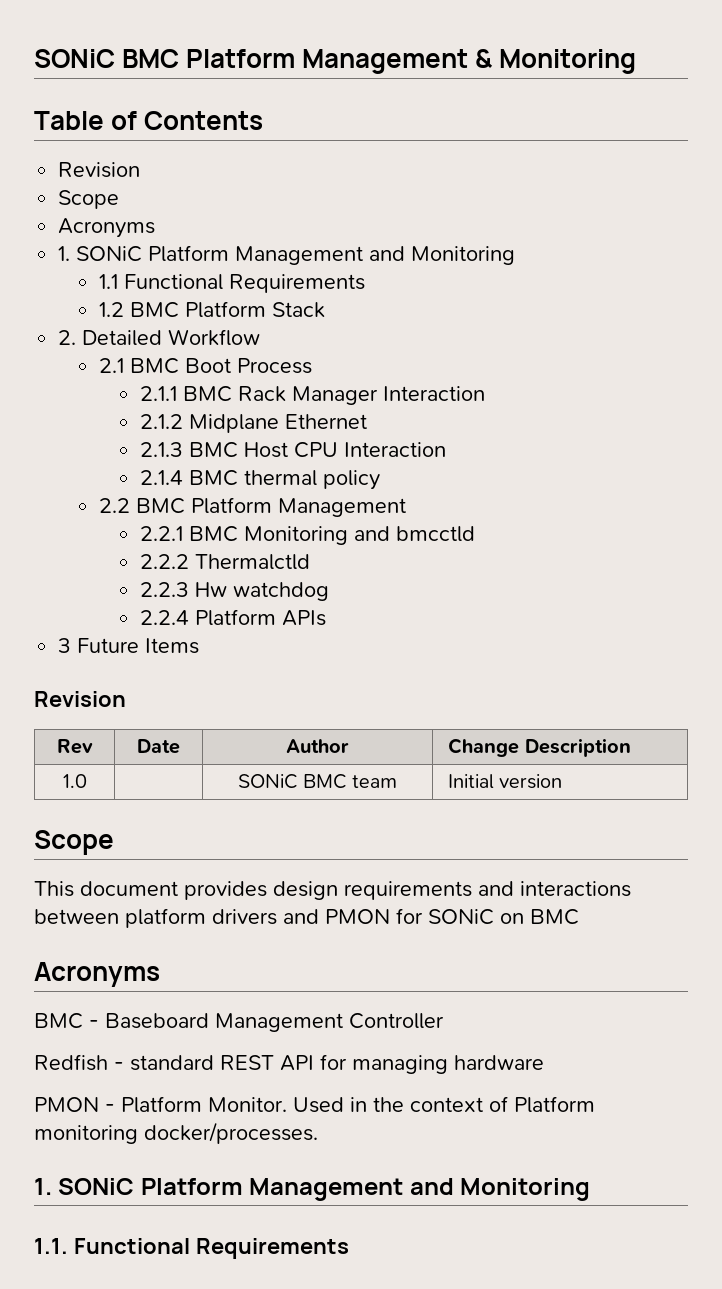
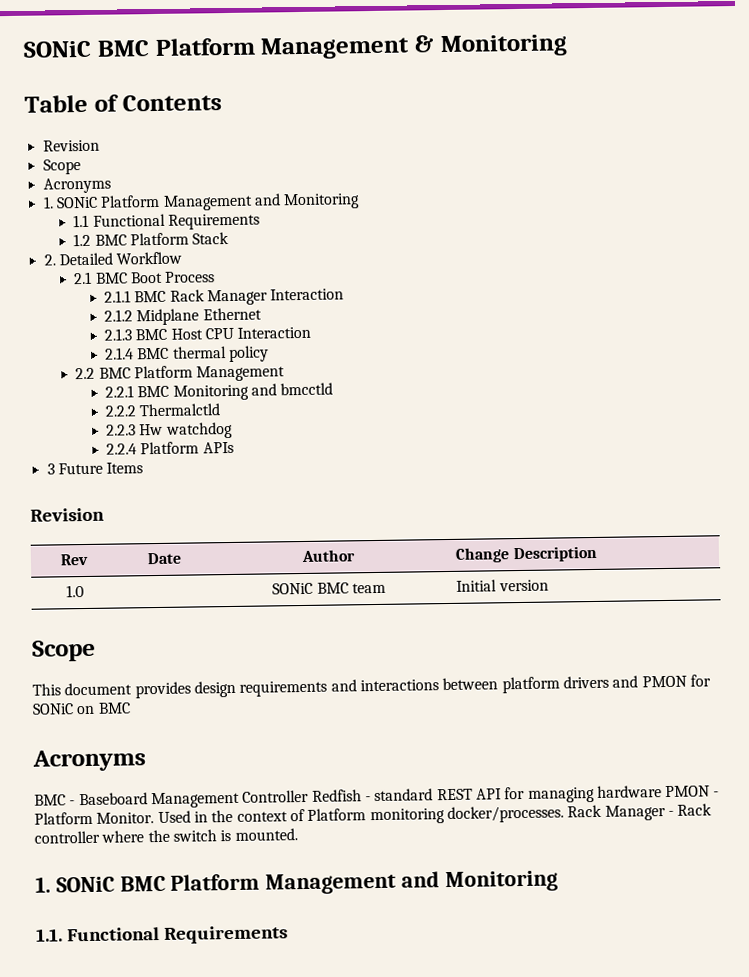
(444, 1021) // -> (310, 796) none
(544, 1062) // -> (662, 791) none
[34,1178,135,1195] // 1. SONiC -> [567,803,713,821] [34,828,298,844] [35,875,166,893] Rack Manager - Rack controller where the switch is mounted. // 1. SONiC BMC

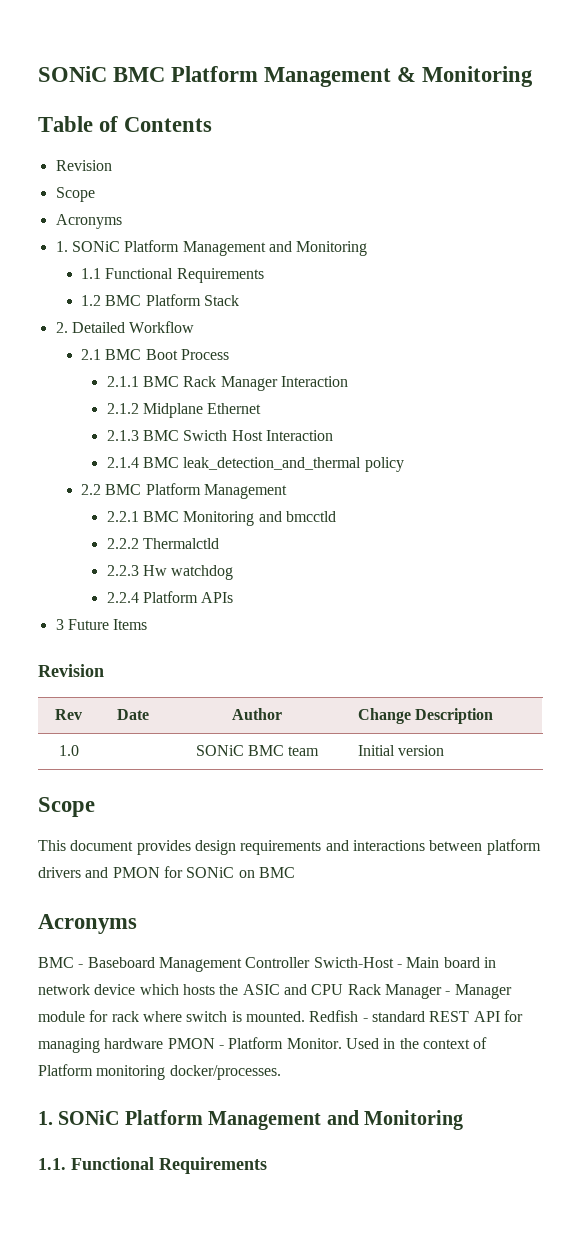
[170,327,235,340] Host CPU -> [183,430,263,441] Swicth Host
[172,346,227,359] thermal -> [183,457,362,470] leak_detection_and_thermal
(310, 796) none -> [313,957,496,968] [38,984,512,999] [38,1010,305,1022] Swicth-Host - Main board in network device which hosts the ASIC and CPU Rack Manager - Manager module for rack where switch is mounted.
[567,803,713,821] [34,828,298,844] [35,875,166,893] Rack Manager - Rack controller where the switch is mounted. // 1. SONiC BMC -> [38,1110,120,1125] // 1. SONiC

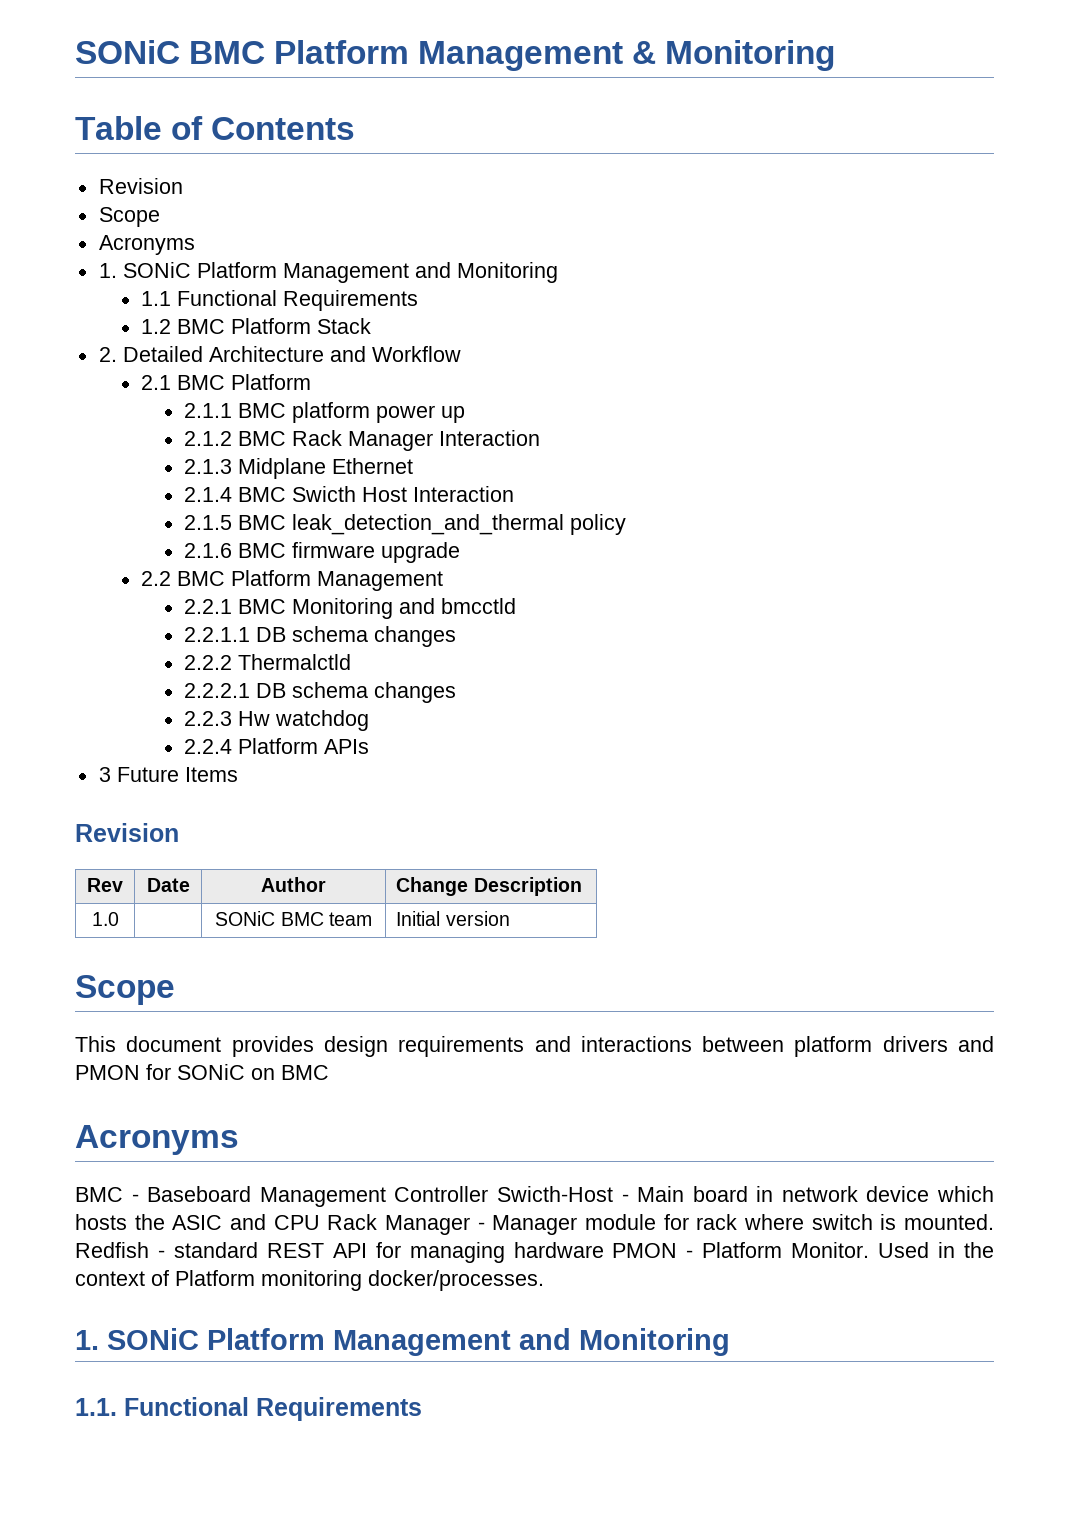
(125, 327) none -> [208,346,366,362] Architecture and
[145,349,230,360] Boot Process -> [231,374,312,390] Platform
(179, 381) none -> [292,402,466,423] [184,431,287,446] platform power up // 2.1.2 BMC
[106,403,139,414] 2.1.2 -> [184,459,233,474] 2.1.3
[106,430,139,441] 2.1.3 -> [184,487,233,502] 2.1.4
[106,457,139,468] 2.1.4 -> [184,515,233,530] 2.1.5
(404, 464) none -> [184,542,461,563] // 2.1.6 BMC firmware upgrade
[106,538,219,549] 2.2.2 Thermalctld -> [184,626,457,647] [184,654,352,670] [184,682,457,703] 2.2.1.1 DB schema changes // 2.2.2 Thermalctld // 2.2.2.1 DB schema changes

